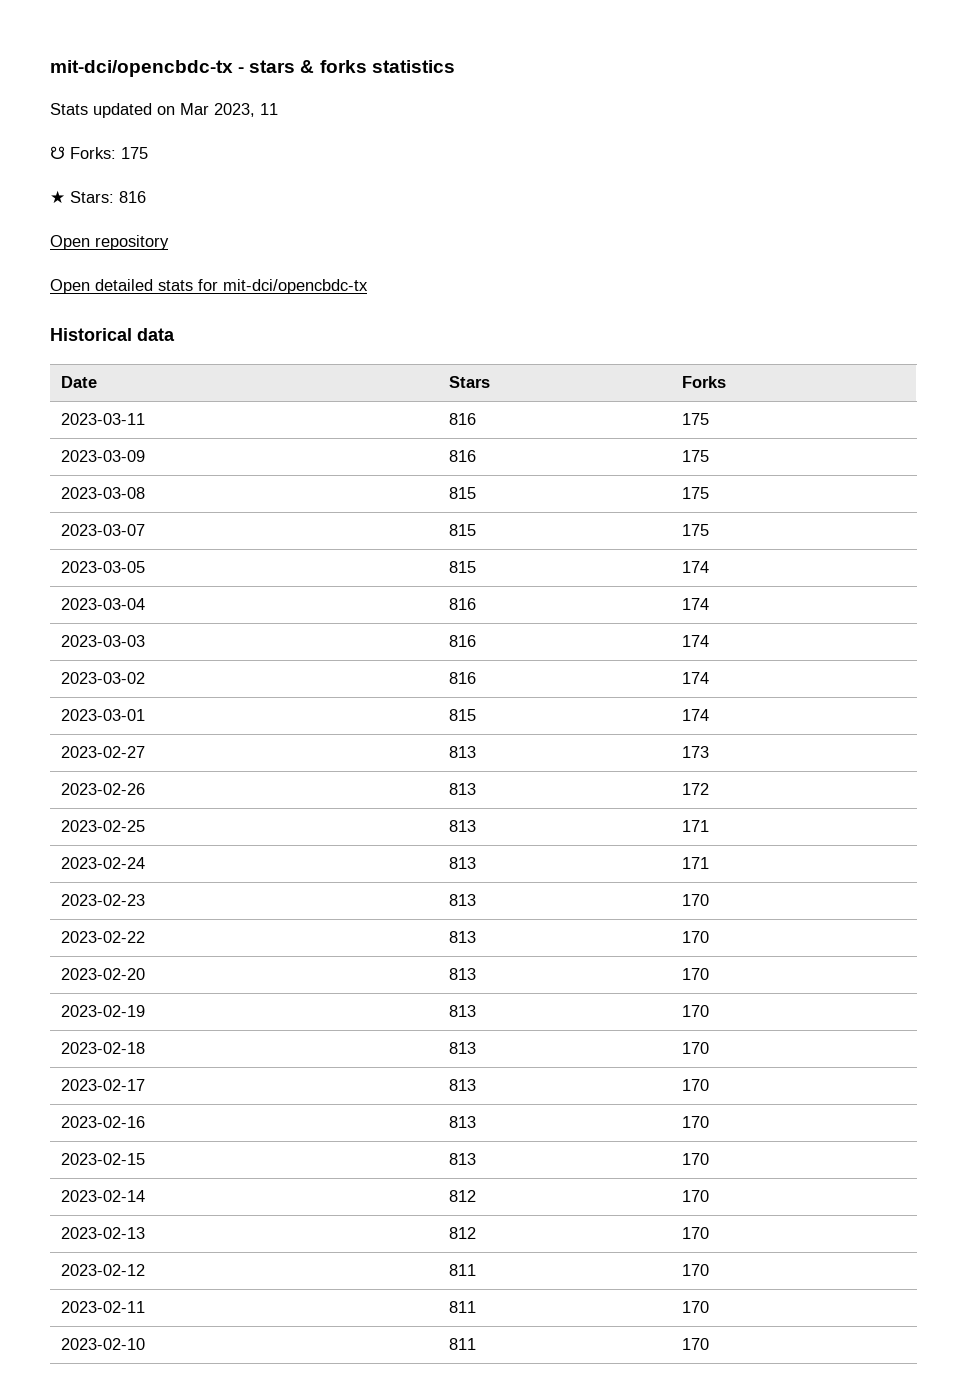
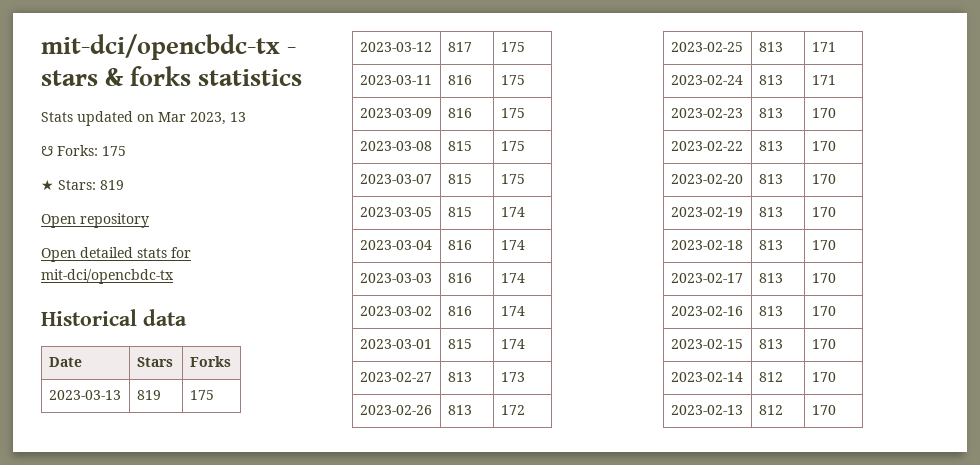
[260,103,278,115] 11 -> [230,112,246,122] 13
[119,191,146,203] 816 -> [100,180,124,190] 819
(727, 382) none -> [48,390,121,400] [136,390,161,400] [189,390,214,400] [359,42,432,52] [447,42,472,52] [500,42,525,52] // 2023-03-13 | 819 | 175 // 2023-03-12 | 817 | 175
[61,1264,146,1276] [449,1264,477,1276] [682,1264,710,1276] [61,1301,146,1313] [449,1301,477,1313] [682,1301,710,1313] [61,1338,146,1350] [449,1338,477,1350] [682,1338,710,1350] // 2023-02-12 | 811 | 170 // 2023-02-11 | 811 | 170 // 2023-02-10 | 811 | 170 -> (836, 410) none

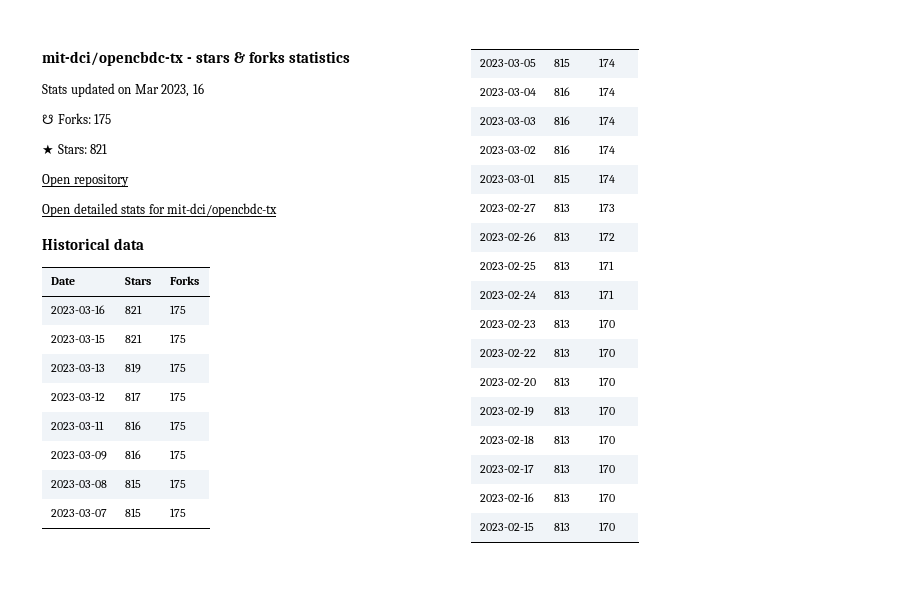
[230,112,246,122] 13 -> [192,83,204,94] 16
[100,180,124,190] 819 -> [90,144,108,154] 821
(231, 361) none -> [50,305,105,314] [124,305,142,314] [169,305,186,314] [50,334,105,343] [124,334,142,343] [169,334,186,343] // 2023-03-16 | 821 | 175 // 2023-03-15 | 821 | 175
[670,372,743,382] [758,372,783,382] [811,372,836,382] [670,405,743,415] [758,405,783,415] [811,405,836,415] // 2023-02-14 | 812 | 170 // 2023-02-13 | 812 | 170 -> (615, 526) none

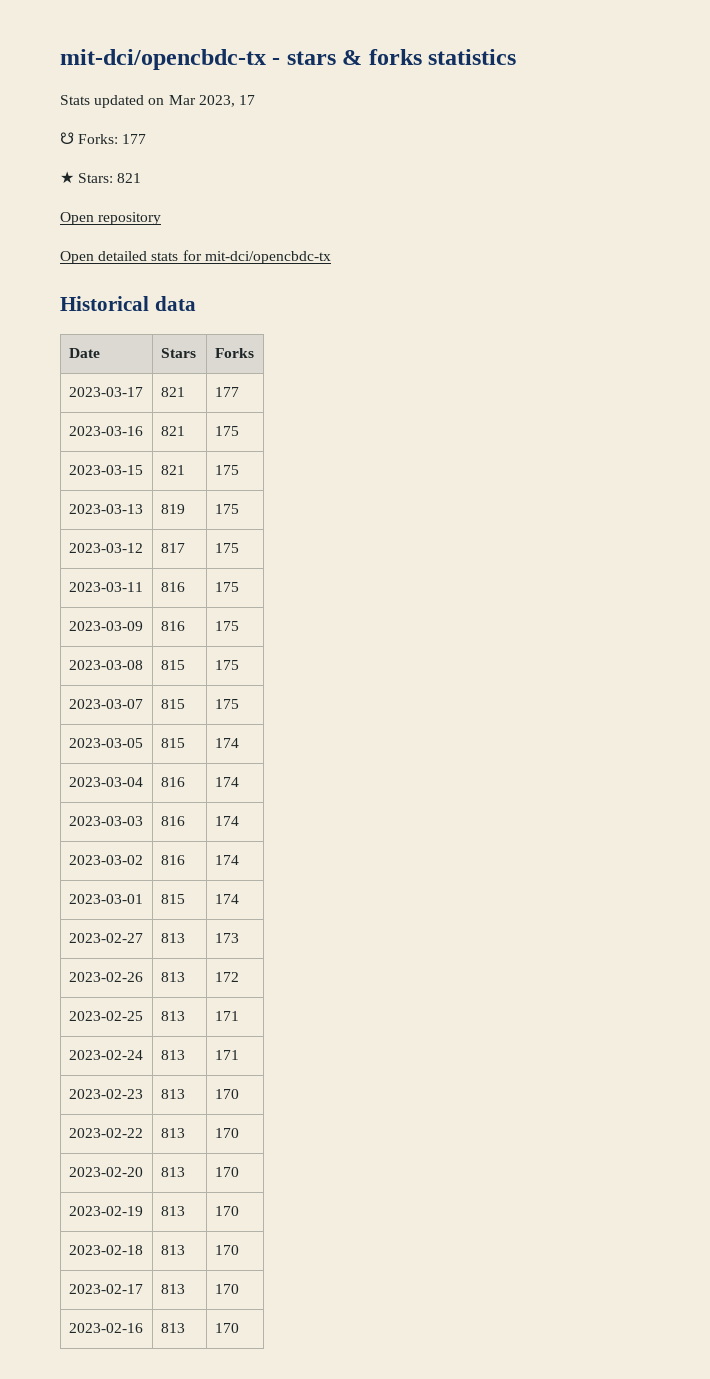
[192,83,204,94] 16 -> [238,95,255,105] 17
[94,114,112,124] 175 -> [122,134,147,144] 177
(199, 280) none -> [68,387,143,397] [160,387,185,397] [214,387,239,397] // 2023-03-17 | 821 | 177
[479,522,534,531] [553,522,570,531] [598,522,615,531] // 2023-02-15 | 813 | 170 -> (239, 1328) none

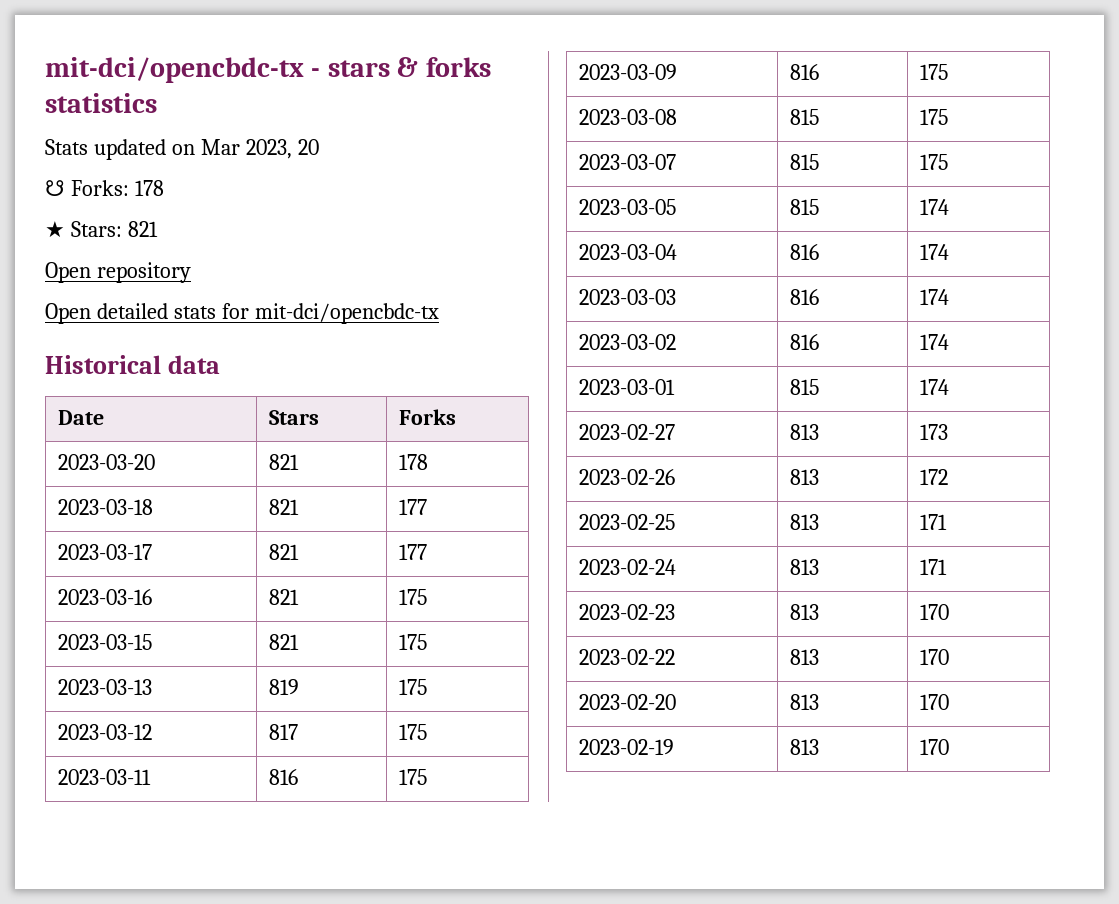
[238,95,255,105] 17 -> [297,139,319,155] 20
[122,134,147,144] 177 -> [134,180,164,196] 178
(254, 353) none -> [57,454,155,470] [268,454,299,470] [398,454,428,470] [57,499,153,515] [268,499,299,515] [398,499,427,515] // 2023-03-20 | 821 | 178 // 2023-03-18 | 821 | 177
[68,1245,143,1255] [160,1245,185,1255] [214,1245,239,1255] [68,1284,143,1294] [160,1284,185,1294] [214,1284,239,1294] [68,1323,143,1333] [160,1323,185,1333] [214,1323,239,1333] // 2023-02-18 | 813 | 170 // 2023-02-17 | 813 | 170 // 2023-02-16 | 813 | 170 -> (949, 747) none

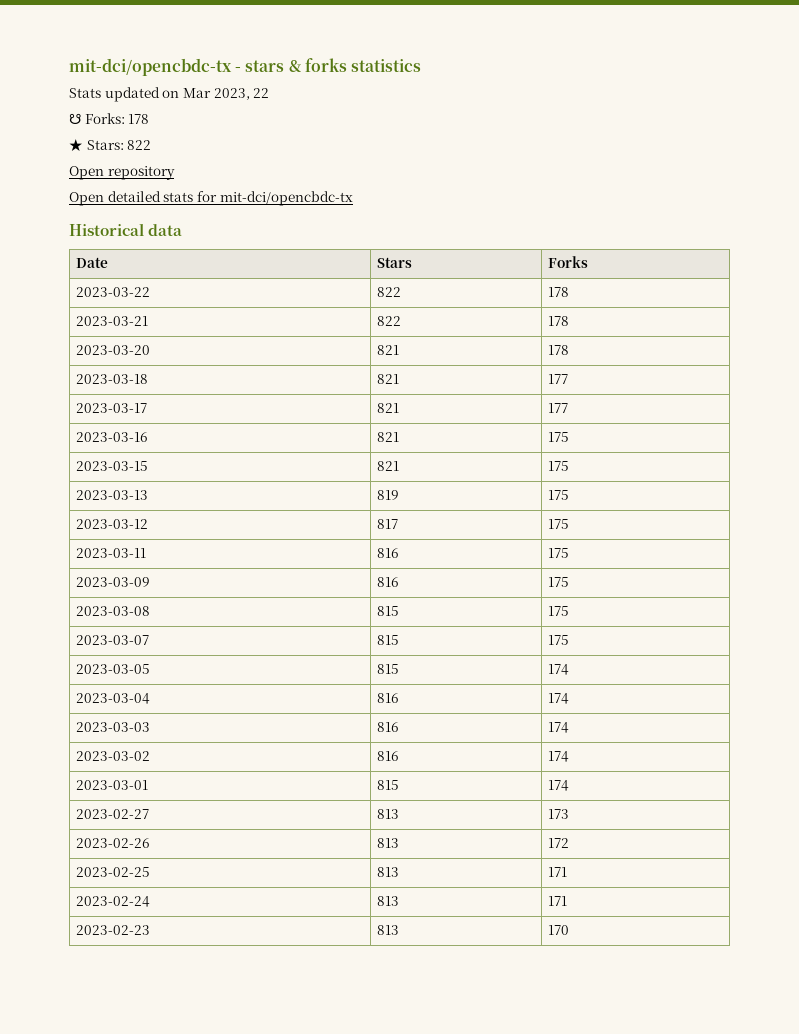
[297,139,319,155] 20 -> [253,88,270,98] 22
[127,221,158,237] 821 -> [127,140,152,150] 822
(456, 417) none -> [76,287,151,297] [377,287,402,297] [548,287,570,297] [76,316,149,326] [377,316,402,326] [548,316,570,326] // 2023-03-22 | 822 | 178 // 2023-03-21 | 822 | 178
[578,649,675,665] [789,649,819,665] [919,649,949,665] [578,694,676,710] [789,694,819,710] [919,694,949,710] [578,739,674,755] [789,739,819,755] [919,739,949,755] // 2023-02-22 | 813 | 170 // 2023-02-20 | 813 | 170 // 2023-02-19 | 813 | 170 -> (570, 930) none

